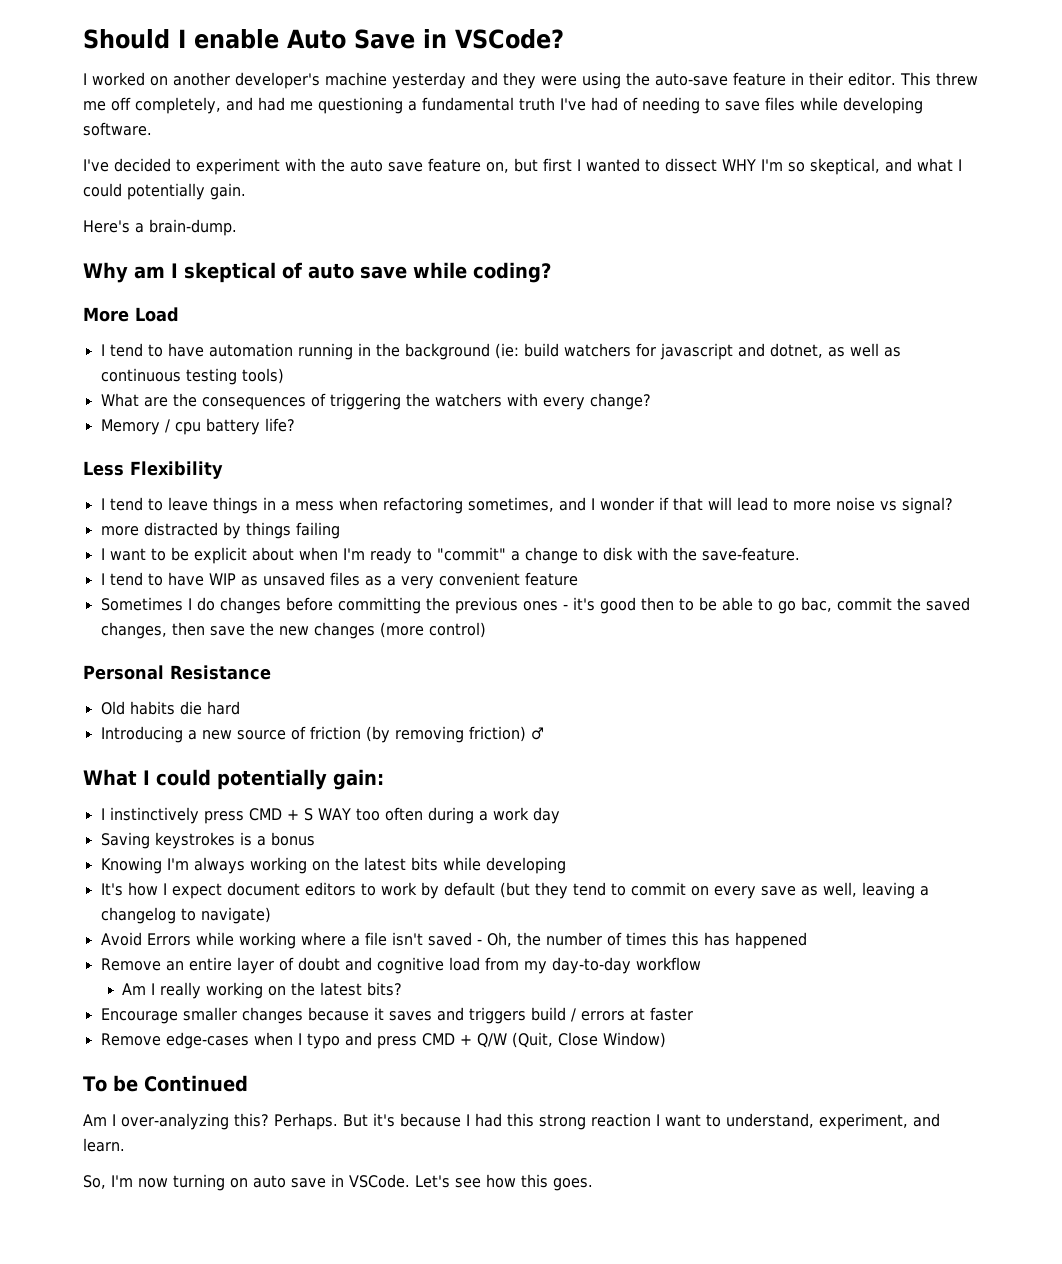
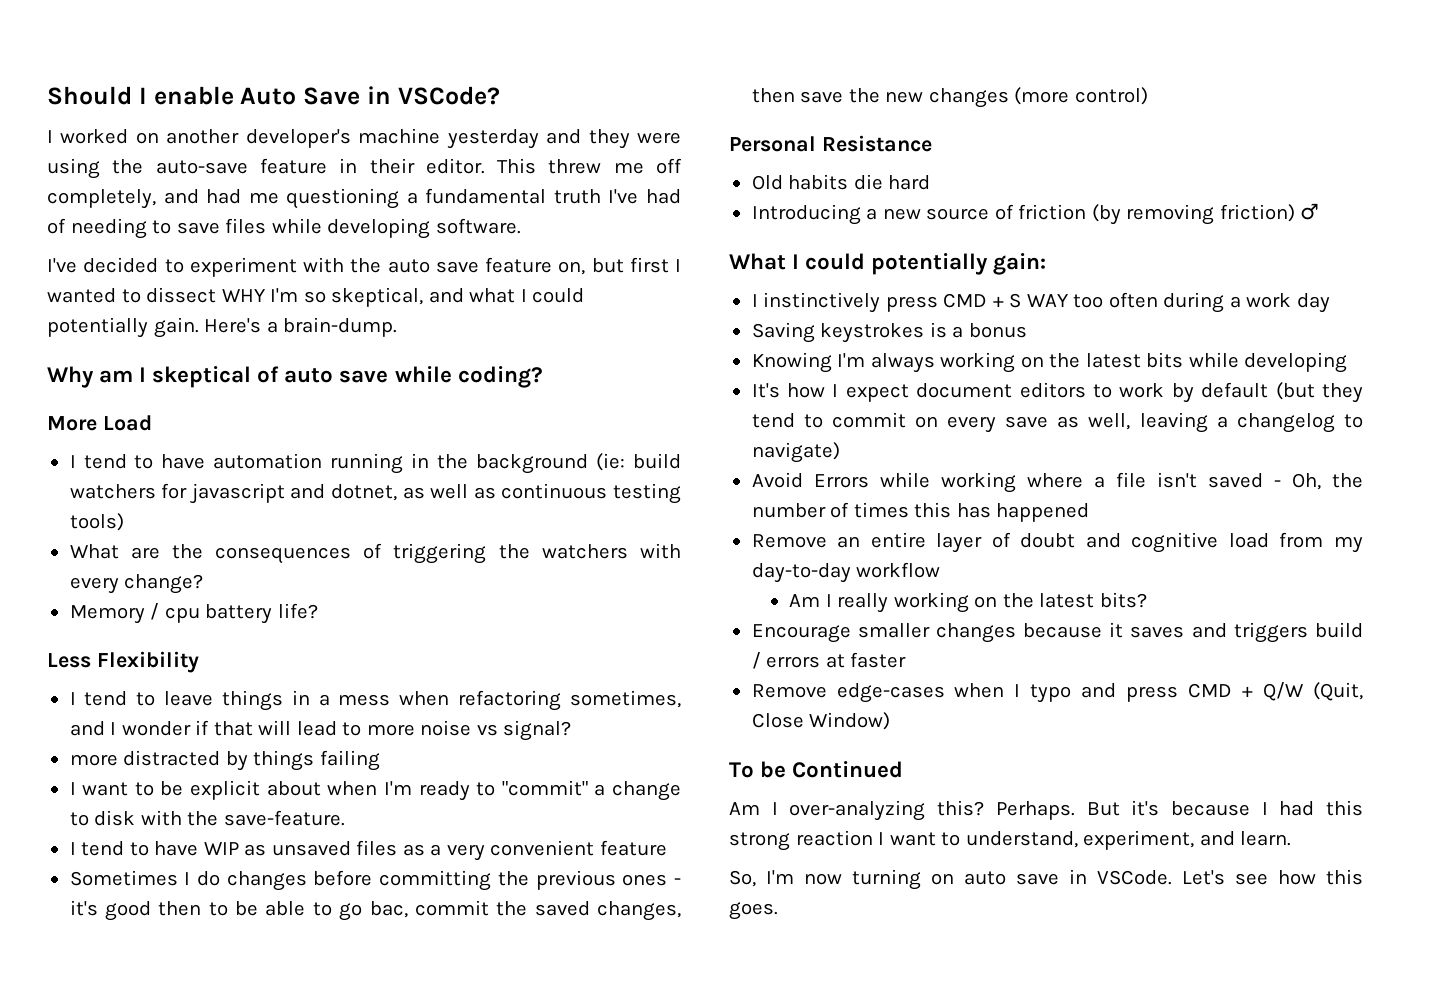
(246, 191) // -> (199, 327) none

